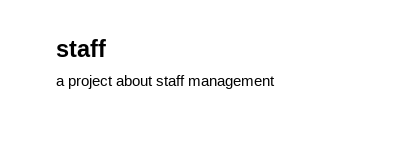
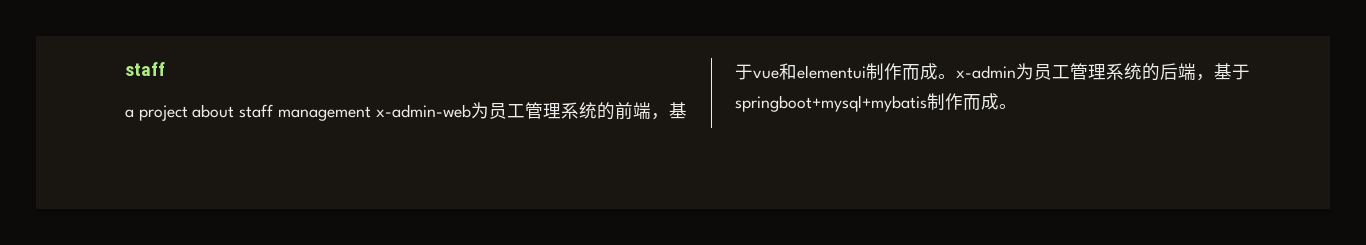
(276, 82) none -> [375,102,687,120] [735,63,1250,81] [735,93,1017,112] x-admin-web为员工管理系统的前端，基于vue和elementui制作而成。x-admin为员工管理系统的后端，基于springboot+mysql+mybatis制作而成。

